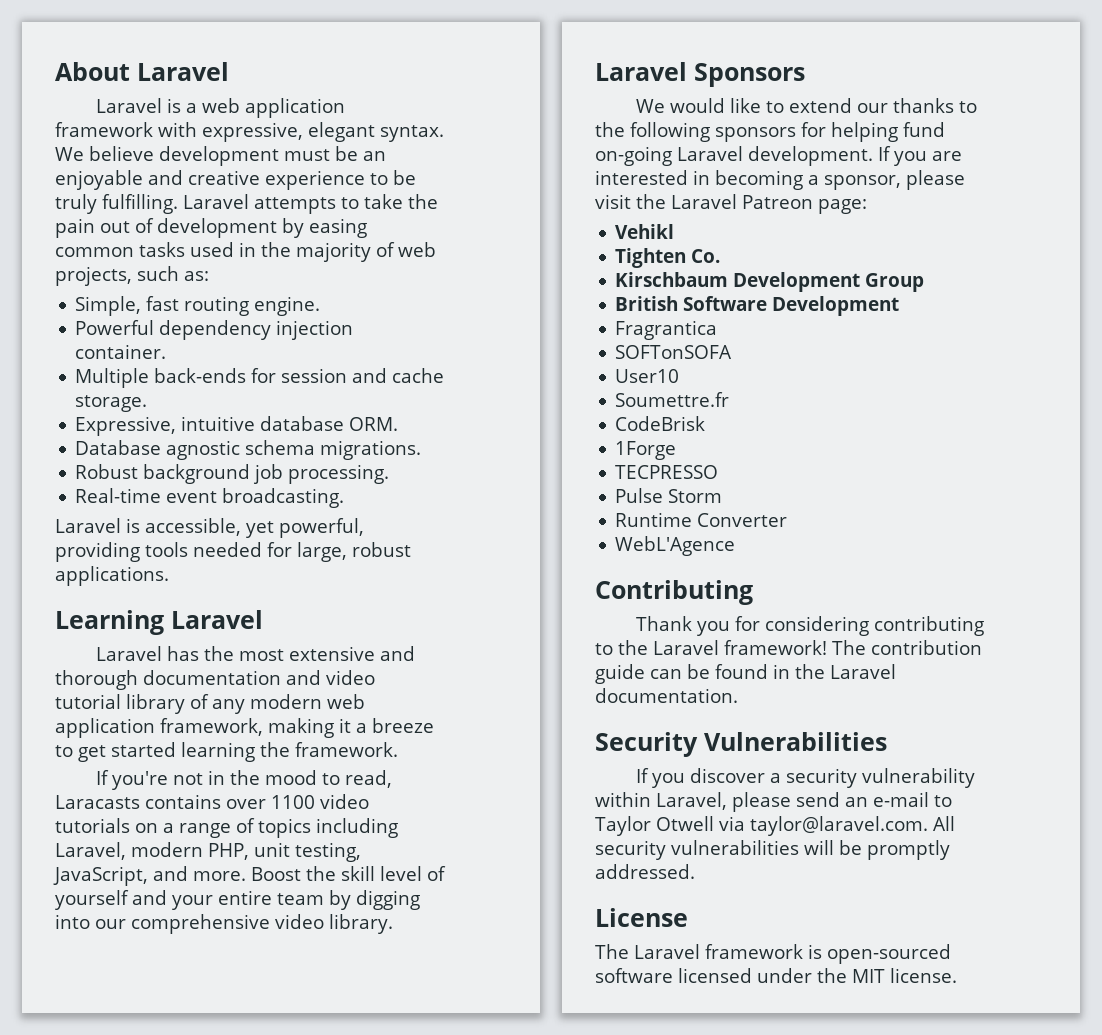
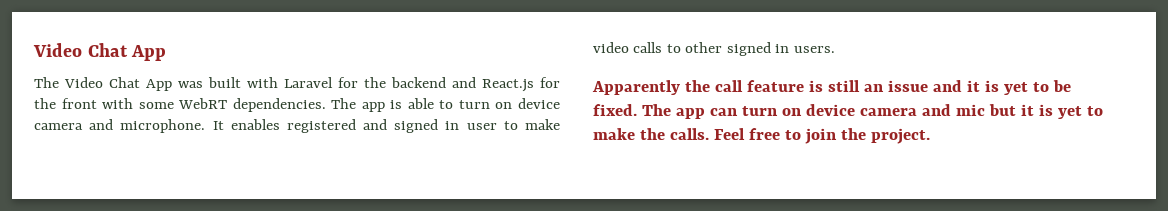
[55,62,229,81] [96,98,346,118] [55,122,444,142] [55,146,386,166] [55,170,416,190] [55,194,438,214] [55,218,367,238] [55,242,436,262] [55,266,209,286] [75,296,321,316] [75,320,354,340] [75,344,167,359] [75,368,445,388] [75,395,148,412] [75,416,399,436] [75,440,422,460] [75,464,390,484] [75,488,345,508] [55,518,364,538] [55,542,411,562] [55,566,169,586] [55,610,263,635] [96,646,416,661] [55,670,375,690] [55,694,365,714] [55,718,434,738] [55,742,398,762] [96,770,393,790] [55,794,369,809] [55,818,398,838] [55,842,361,862] [53,866,446,886] [55,890,420,910] [55,914,393,934] [595,62,805,87] [636,98,978,113] [595,122,945,142] [595,146,962,166] [595,170,965,190] [595,194,867,214] [615,224,675,239] [615,248,721,268] [615,272,925,292] [615,296,900,316] [615,320,718,340] [615,345,733,359] [615,369,680,383] [615,392,730,407] [615,416,706,431] [615,441,677,460] [615,465,719,479] [615,488,723,503] [615,512,788,527] [615,536,736,556] [595,580,753,605] [636,616,985,636] [595,640,982,655] [595,664,896,684] [595,688,738,703] [595,732,887,757] [636,768,976,788] [595,792,952,812] [595,816,955,836] [595,840,950,860] [595,864,695,879] [595,908,688,927] [595,944,951,964] [595,968,957,983] About Laravel // Laravel is a web application framework with expressive, elegant syntax. We believe development must be an enjoyable and creative experience to be truly fulfilling. Laravel attempts to take the pain out of development by easing common tasks used in the majority of web projects, such as: // Simple, fast routing engine. // Powerful dependency injection container. // Multiple back-ends for session and cache storage. // Expressive, intuitive database ORM. // Database agnostic schema migrations. // Robust background job processing. // Real-time event broadcasting. // Laravel is accessible, yet powerful, providing tools needed for large, robust applications. // Learning Laravel // Laravel has the most extensive and thorough documentation and video tutorial library of any modern web application framework, making it a breeze to get started learning the framework. // If you're not in the mood to read, Laracasts contains over 1100 video tutorials on a range of topics including Laravel, modern PHP, unit testing, JavaScript, and more. Boost the skill level of yourself and your entire team by digging into our comprehensive video library. // Laravel Sponsors // We would like to extend our thanks to the following sponsors for helping fund on-going Laravel development. If you are interested in becoming a sponsor, please visit the Laravel Patreon page: // Vehikl // Tighten Co. // Kirschbaum Development Group // British Software Development // Fragrantica // SOFTonSOFA // User10 // Soumettre.fr // CodeBrisk // 1Forge // TECPRESSO // Pulse Storm // Runtime Converter // WebL'Agence // Contributing // Thank you for considering contributing to the Laravel framework! The contribution guide can be found in the Laravel documentation. // Security Vulnerabilities // If you discover a security vulnerability within Laravel, please send an e-mail to Taylor Otwell via taylor@laravel.com. All security vulnerabilities will be promptly addressed. // License // The Laravel framework is open-sourced software licensed under the MIT license. -> [33,43,167,61] [34,77,560,92] [34,98,561,112] [34,119,560,133] [593,42,835,56] [592,80,1071,95] [593,104,1103,119] [593,128,930,144] Video Chat App // The Video Chat App was built with Laravel for the backend and React.js for the front with some WebRT dependencies. The app is able to turn on device camera and microphone. It enables registered and signed in user to make video calls to other signed in users. // Apparently the call feature is still an issue and it is yet to be fixed. The app can turn on device camera and mic but it is yet to make the calls. Feel free to join the project.

